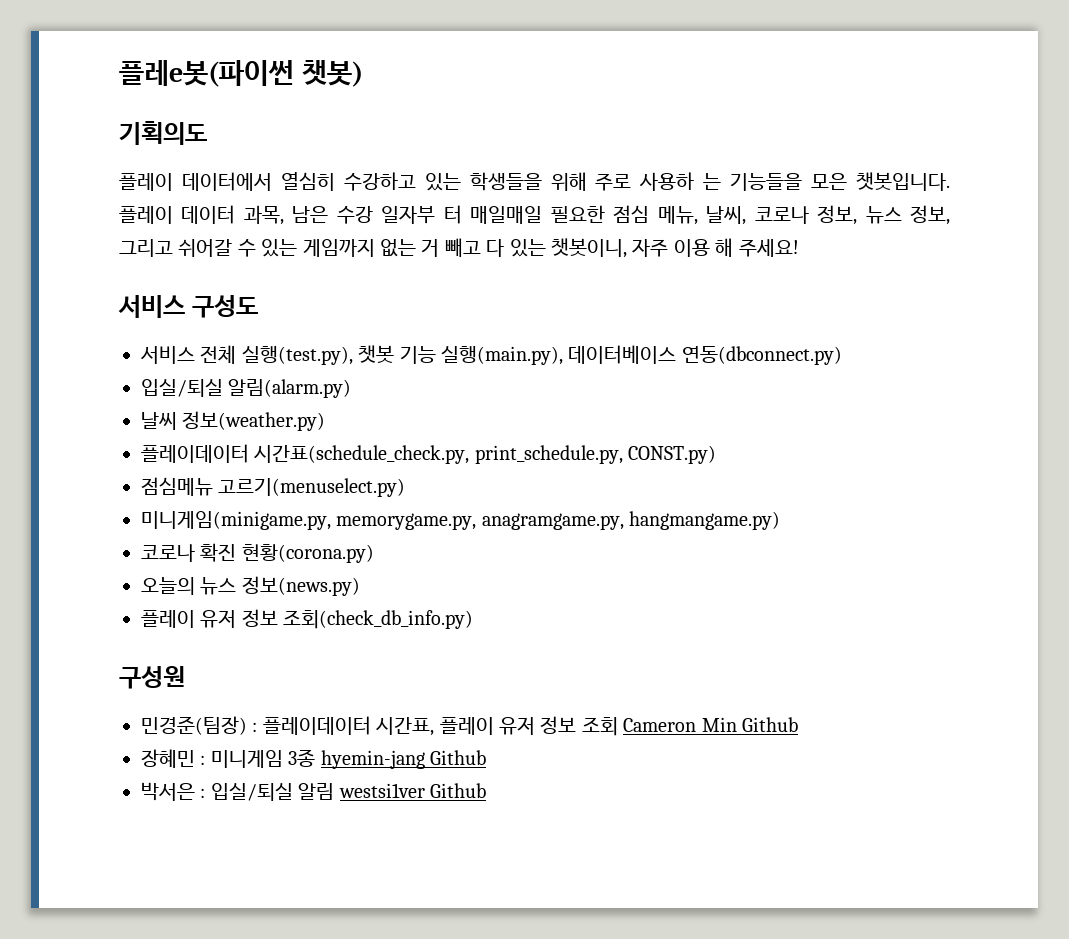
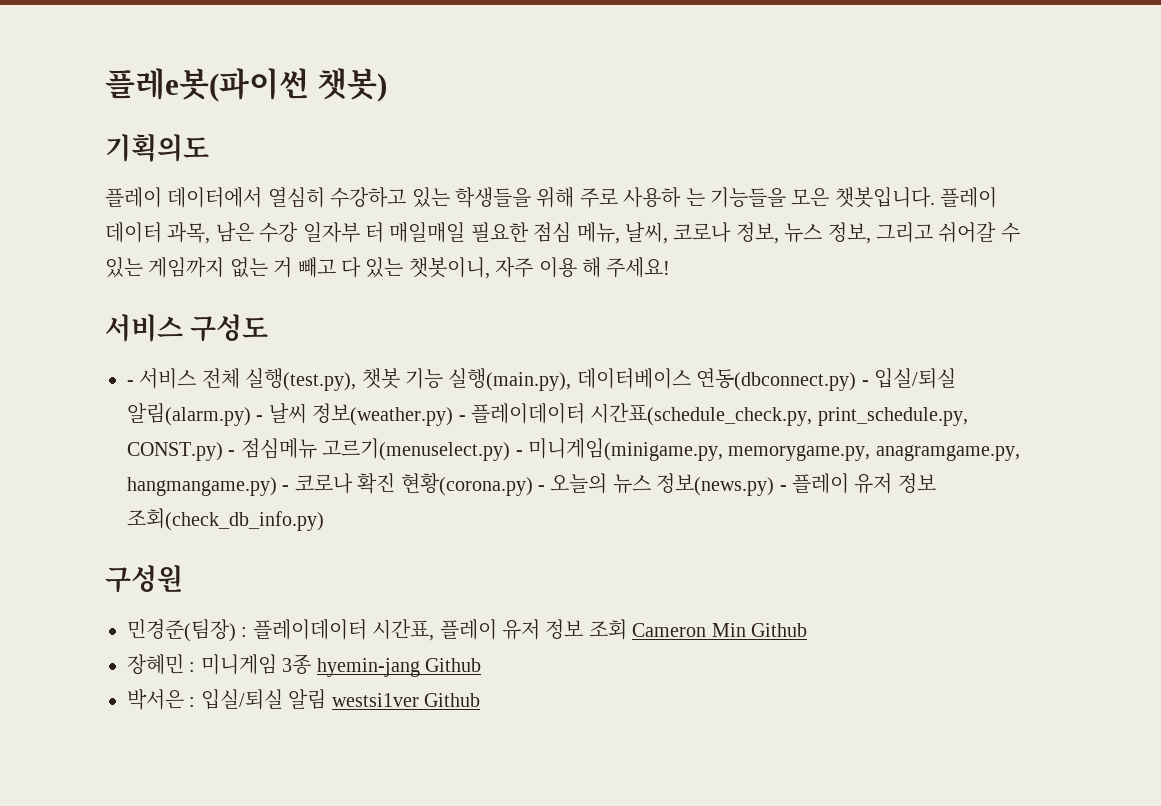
(258, 306) none -> [127,380,134,386] -
(842, 355) // -> [861,380,869,386] -
(352, 388) // -> [256,415,264,421] -
(326, 421) // -> [458,415,466,421] -
(717, 454) // -> [228,450,236,456] -
(406, 487) // -> [515,450,523,456] -
(781, 520) // -> [282,485,290,491] -
(374, 553) // -> [538,485,545,491] -
(360, 586) // -> [779,485,787,491] -

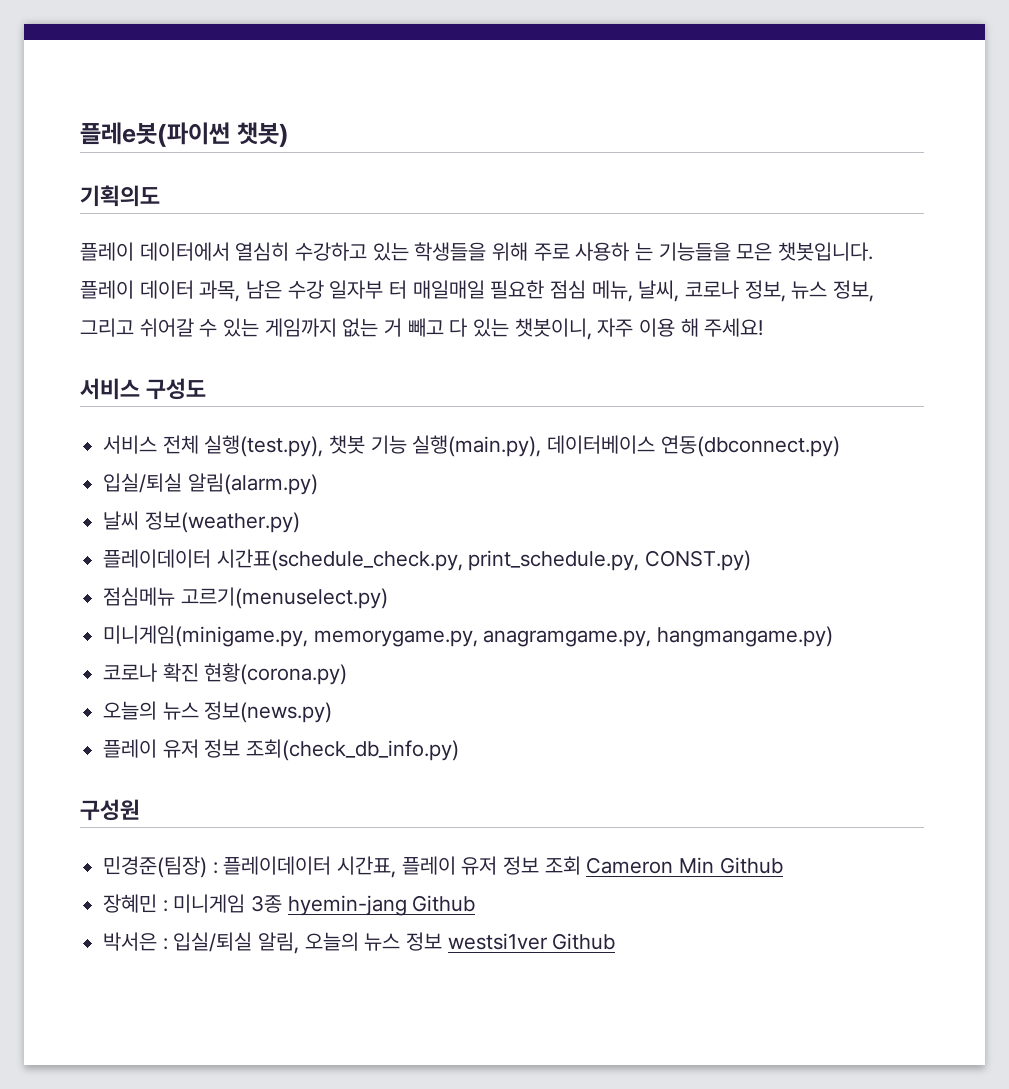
[127,380,134,386] - -> (207, 389) none
[861,380,869,386] - -> (840, 446) //
[256,415,264,421] - -> (318, 484) //
[458,415,466,421] - -> (300, 522) //
[228,450,236,456] - -> (752, 560) //
[515,450,523,456] - -> (388, 598) //
[282,485,290,491] - -> (834, 636) //
[538,485,545,491] - -> (348, 674) //
[779,485,787,491] - -> (333, 712) //
[288,689,327,709] 알림 -> [258,932,443,954] 알림, 오늘의 뉴스 정보

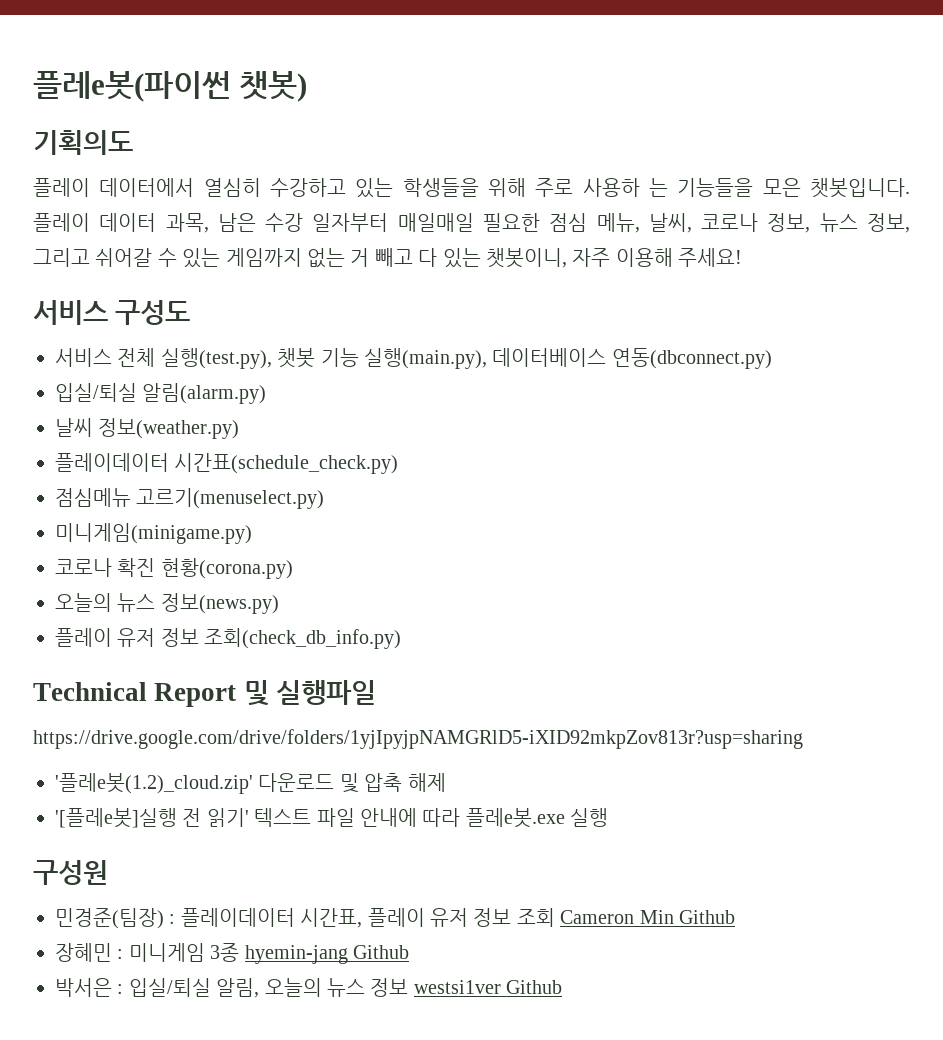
[329,280,408,299] 일자부 터 -> [312,213,389,232] 일자부터
[639,318,699,337] 이용 해 -> [615,248,673,267] 이용해
[216,549,752,571] 시간표(schedule_check.py, print_schedule.py, CONST.py) -> [174,453,399,474] 시간표(schedule_check.py)
[103,625,834,647] 미니게임(minigame.py, memorygame.py, anagramgame.py, hangmangame.py) -> [55,523,252,544] 미니게임(minigame.py)
(460, 750) none -> [33,680,376,707] [33,729,803,749] [55,773,446,794] [55,808,609,828] // Technical Report 및 실행파일 // https://drive.google.com/drive/folders/1yjIpyjpNAMGRlD5-iXID92mkpZov813r?usp=sharing // '플레e봇(1.2)_cloud.zip' 다운로드 및 압축 해제 // '[플레e봇]실행 전 읽기' 텍스트 파일 안내에 따라 플레e봇.exe 실행

